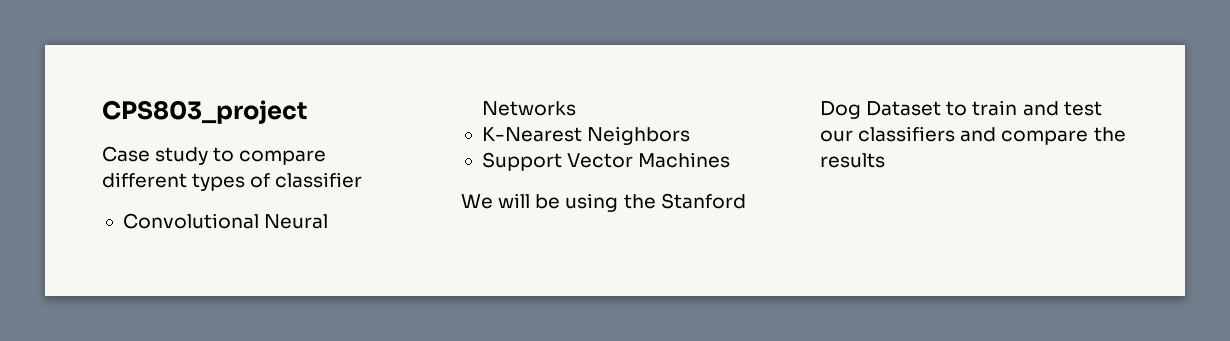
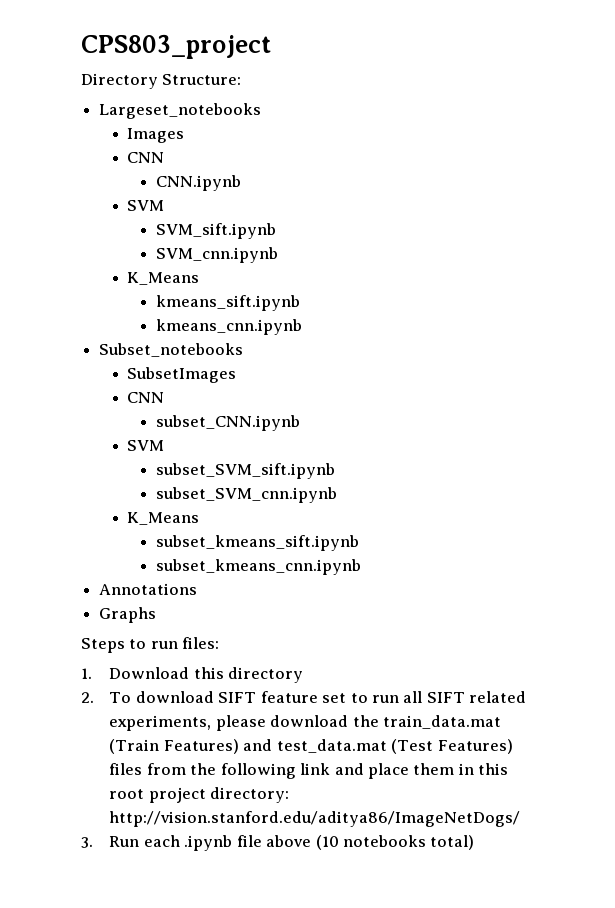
[102,146,327,165] [102,172,363,191] [122,213,329,229] [481,101,576,116] [481,126,691,145] [481,152,731,171] [461,193,746,212] [820,100,1102,119] [820,126,1126,145] [820,153,885,168] Case study to compare different types of classifier // Convolutional Neural Networks // K-Nearest Neighbors // Support Vector Machines // We will be using the Stanford Dog Dataset to train and test our classifiers and compare the results -> [81,73,242,89] [99,103,262,119] [127,128,185,143] [127,152,165,163] [155,175,241,191] [127,200,165,211] [155,223,276,239] [155,247,278,263] [127,272,200,285] [155,295,300,311] [155,319,302,335] [99,343,244,357] [127,367,237,383] [127,392,165,403] [155,415,300,431] [127,440,165,451] [155,463,335,479] [155,487,337,503] [127,512,200,525] [155,535,359,551] [155,559,361,575] [99,583,198,595] [99,607,157,623] [81,637,220,653] [81,667,304,683] [81,691,527,703] [109,715,502,731] [109,739,513,754] [109,763,509,779] [109,787,290,803] [109,811,521,827] [81,835,475,851] Directory Structure: // Largeset_notebooks // Images // CNN // CNN.ipynb // SVM // SVM_sift.ipynb // SVM_cnn.ipynb // K_Means // kmeans_sift.ipynb // kmeans_cnn.ipynb // Subset_notebooks // SubsetImages // CNN // subset_CNN.ipynb // SVM // subset_SVM_sift.ipynb // subset_SVM_cnn.ipynb // K_Means // subset_kmeans_sift.ipynb // subset_kmeans_cnn.ipynb // Annotations // Graphs // Steps to run files: // 1. Download this directory // 2. To download SIFT feature set to run all SIFT related experiments, please download the train_data.mat (Train Features) and test_data.mat (Test Features) files from the following link and place them in this root project directory: http://vision.stanford.edu/aditya86/ImageNetDogs/ // 3. Run each .ipynb file above (10 notebooks total)

